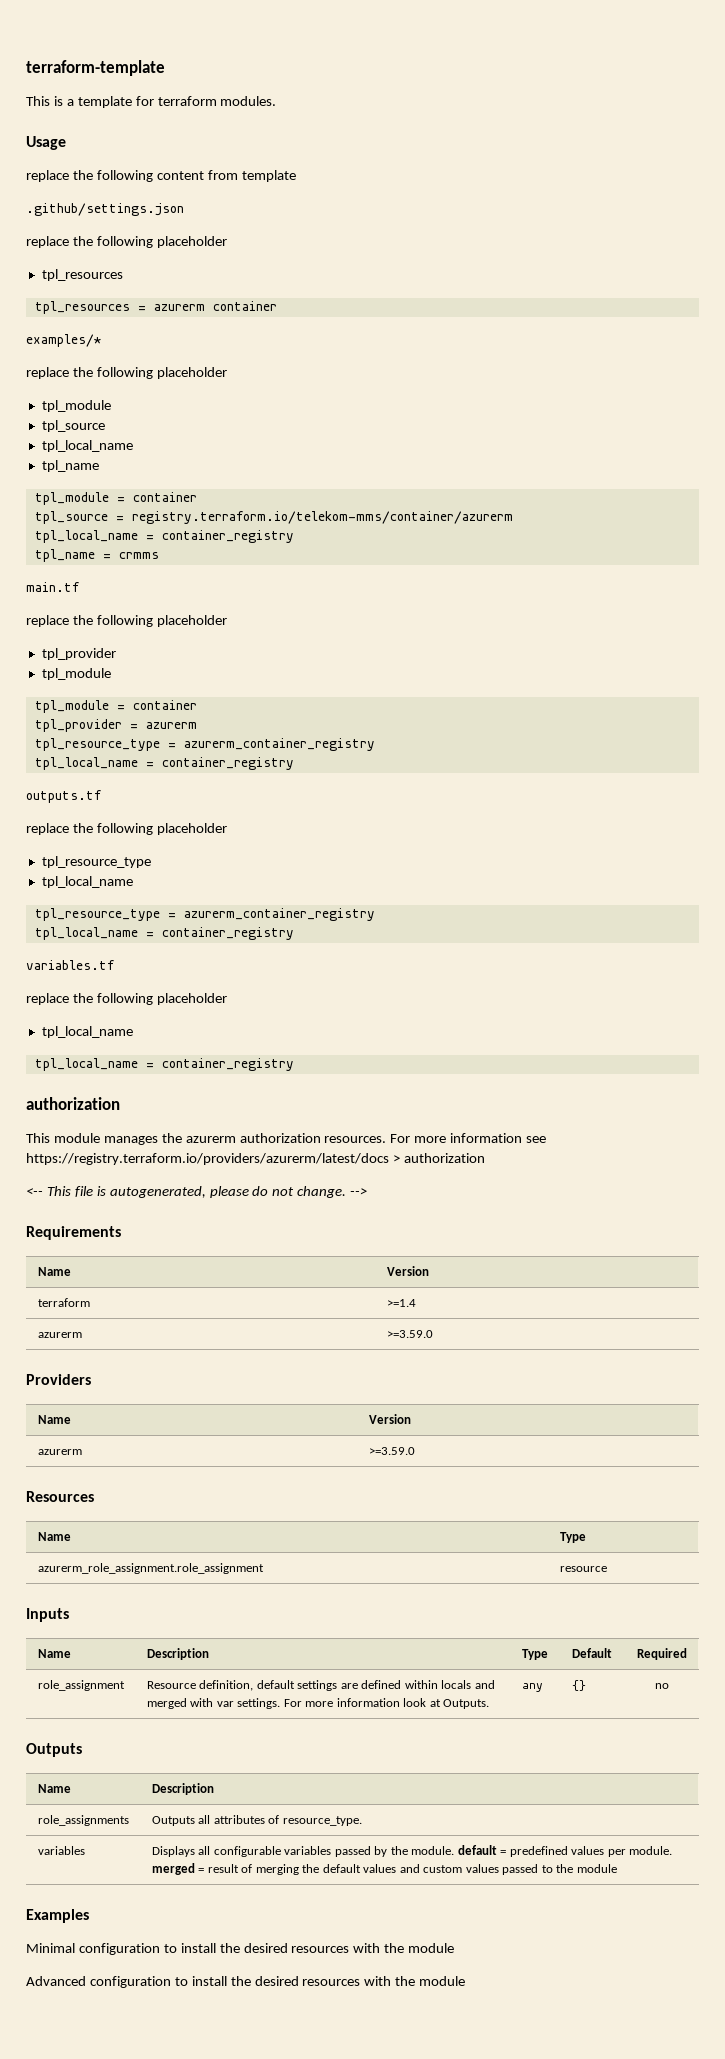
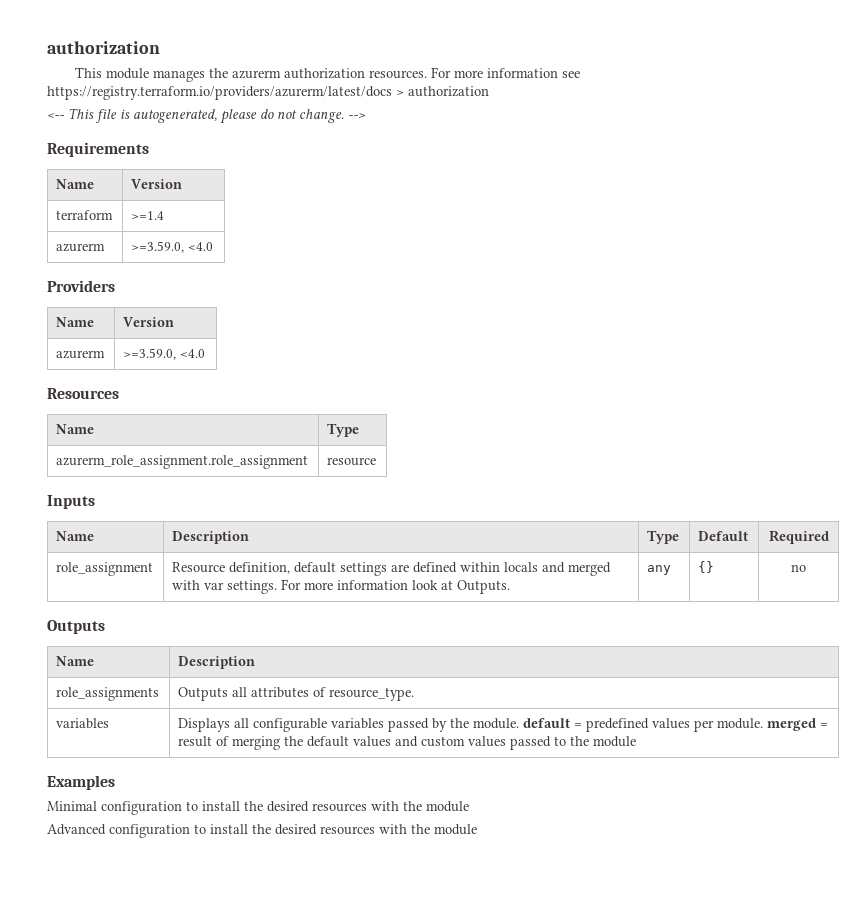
[26,60,165,76] [26,96,277,108] [26,136,66,150] [26,170,296,182] [26,203,184,216] [26,236,227,248] [41,269,123,281] [34,301,277,314] [26,334,101,347] [26,367,227,379] [41,400,111,412] [41,420,105,432] [41,440,133,452] [41,460,99,472] [34,492,197,505] [34,511,513,524] [34,530,294,543] [34,549,159,562] [26,582,79,592] [26,615,227,627] [41,648,116,660] [41,668,111,680] [34,700,197,713] [34,719,197,732] [34,738,375,751] [34,757,294,770] [26,790,101,803] [26,823,227,835] [41,856,151,868] [41,876,133,888] [34,908,375,921] [34,927,294,940] [26,960,114,970] [26,993,227,1005] [41,1026,133,1038] [34,1058,294,1071] terraform-template // This is a template for terraform modules. // Usage // replace the following content from template // .github/settings.json // replace the following placeholder // tpl_resources // tpl_resources = azurerm container // examples/* // replace the following placeholder // tpl_module // tpl_source // tpl_local_name // tpl_name // tpl_module = container // tpl_source = registry.terraform.io/telekom-mms/container/azurerm // tpl_local_name = container_registry // tpl_name = crmms // main.tf // replace the following placeholder // tpl_provider // tpl_module // tpl_module = container // tpl_provider = azurerm // tpl_resource_type = azurerm_container_registry // tpl_local_name = container_registry // outputs.tf // replace the following placeholder // tpl_resource_type // tpl_local_name // tpl_resource_type = azurerm_container_registry // tpl_local_name = container_registry // variables.tf // replace the following placeholder // tpl_local_name // tpl_local_name = container_registry // -> (47, 47) none
[386,1330,433,1338] >=3.59.0 -> [131,241,214,253] >=3.59.0, <4.0
[368,1447,415,1455] >=3.59.0 -> [123,348,206,360] >=3.59.0, <4.0

